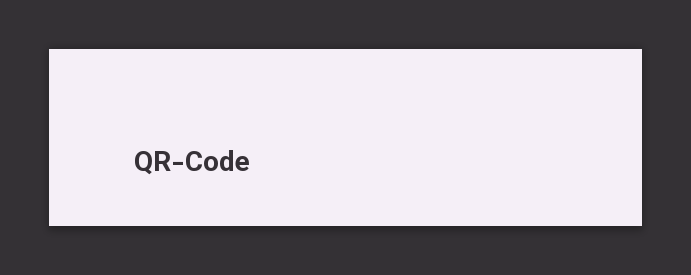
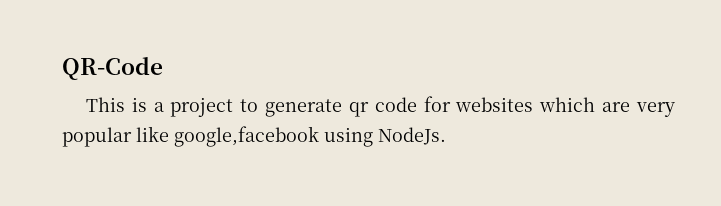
(250, 162) none -> [85,96,676,117] [62,126,446,147] // This is a project to generate qr code for websites which are very popular like google,facebook using NodeJs.

